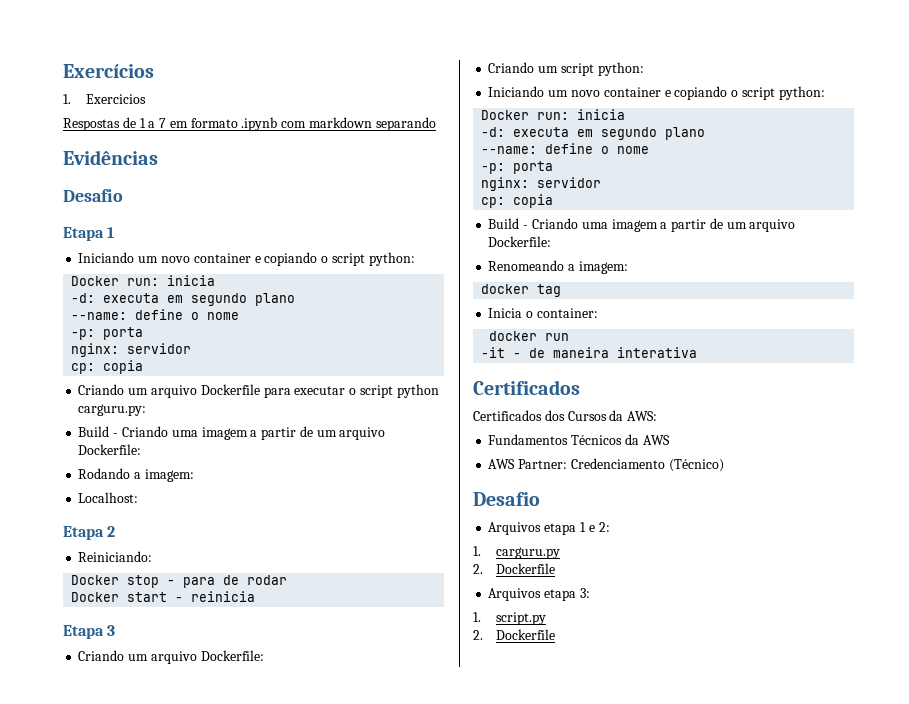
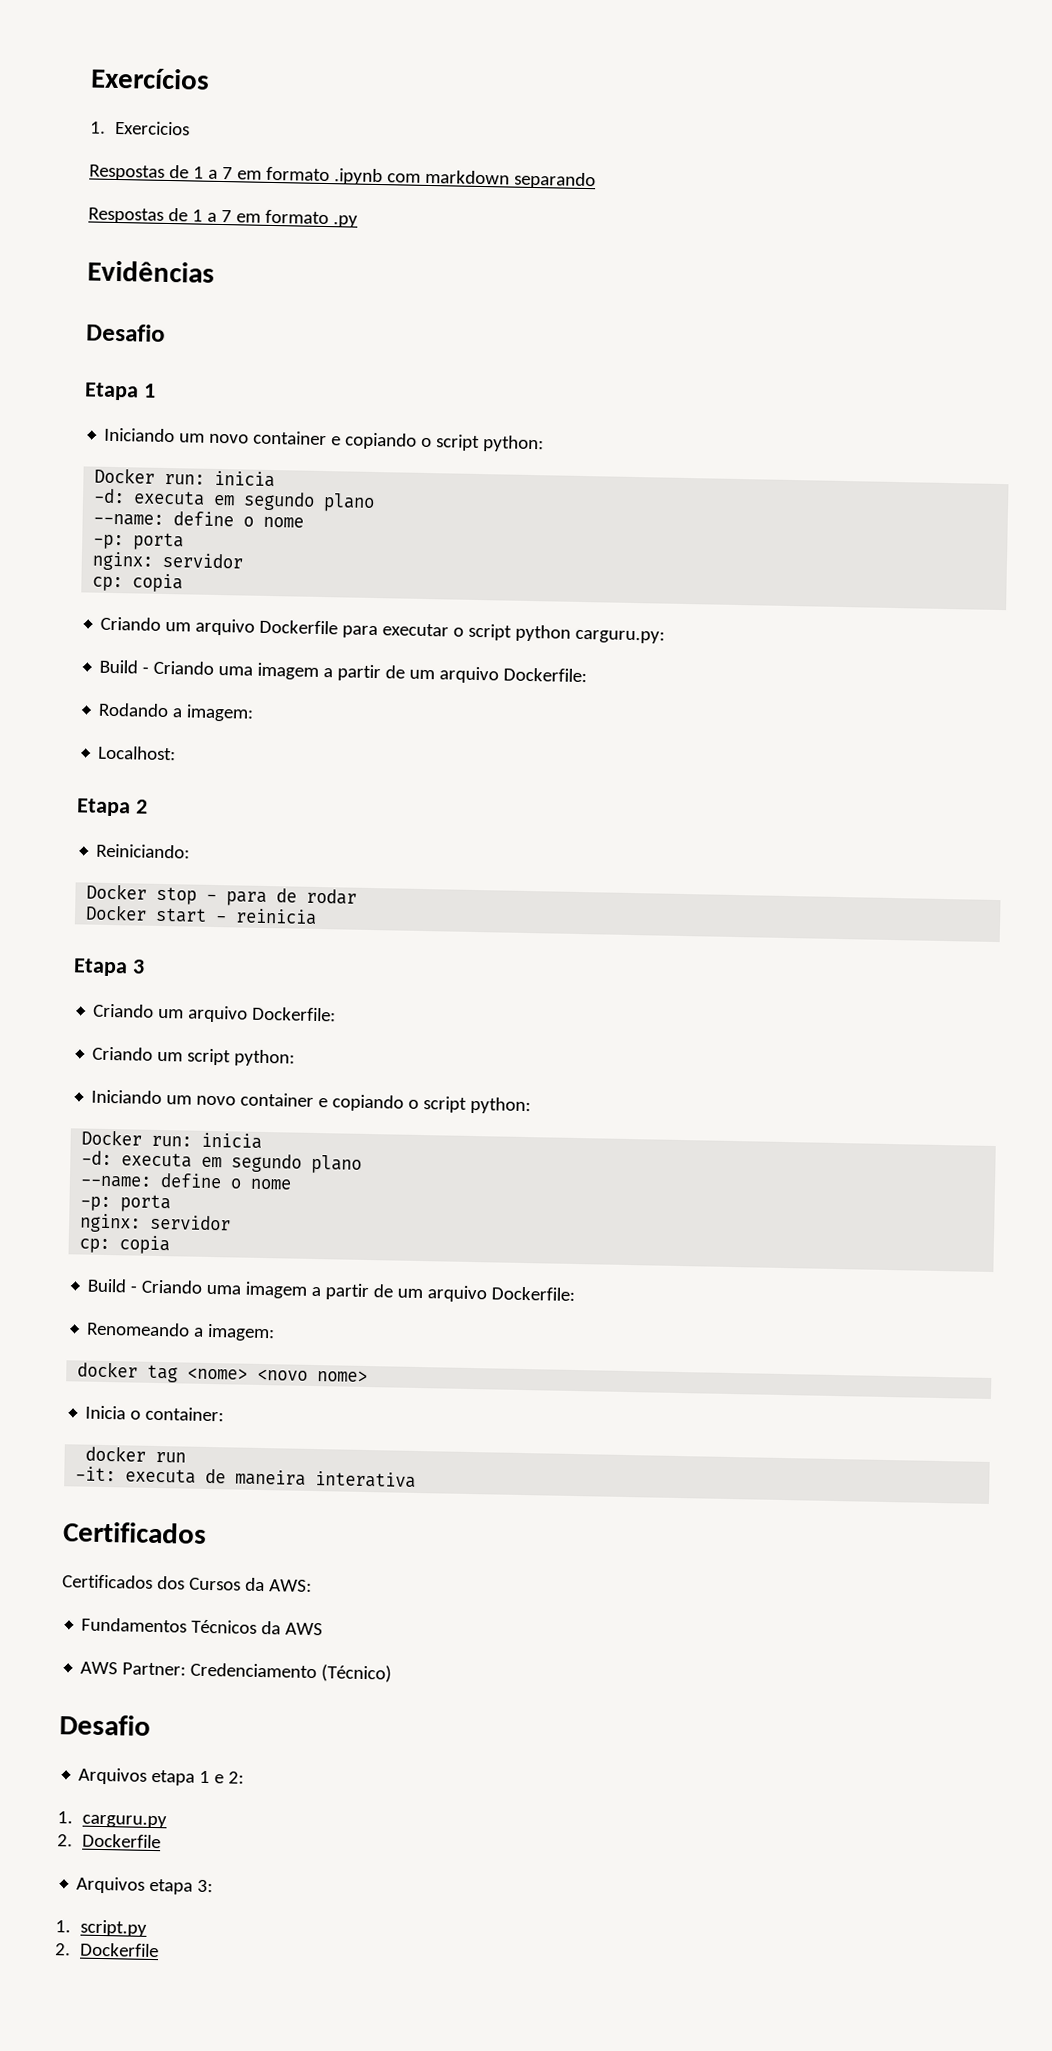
(436, 124) none -> [88,207,358,228] // Respostas de 1 a 7 em formato .py
(562, 290) none -> [187,1367,369,1383] <nome> <novo nome>
[481,347,522,358] -it - -> [75,1466,197,1484] -it: executa

